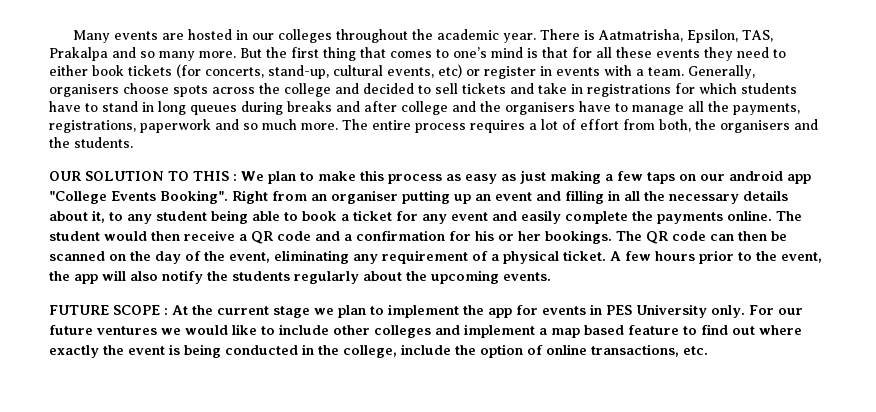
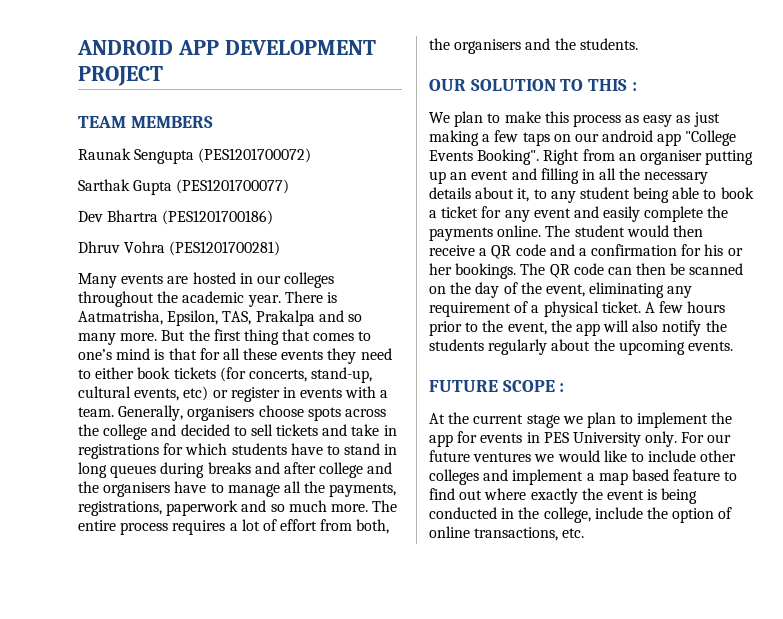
(73, 36) none -> [77,40,376,55] [78,66,163,86] [78,116,213,128] [78,148,312,164] [78,179,290,195] [78,210,274,225] [78,241,281,256] ANDROID APP DEVELOPMENT PROJECT // TEAM MEMBERS // Raunak Sengupta (PES1201700072) // Sarthak Gupta (PES1201700077) // Dev Bhartra (PES1201700186) // Dhruv Vohra (PES1201700281) //
(237, 177) none -> (637, 86) //
(168, 311) none -> (565, 387) //

